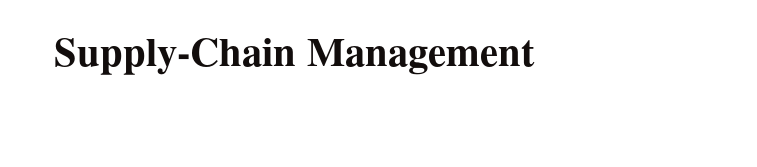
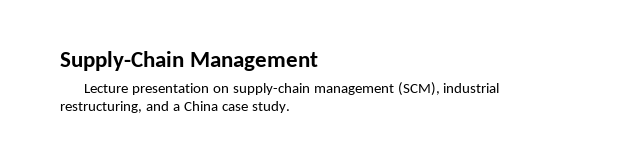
(535, 57) none -> [83,82,500,96] [60,101,290,113] // Lecture presentation on supply-chain management (SCM), industrial restructuring, and a China case study.

